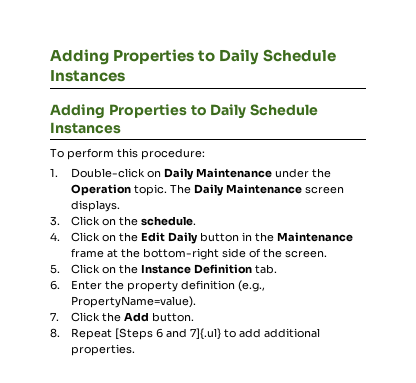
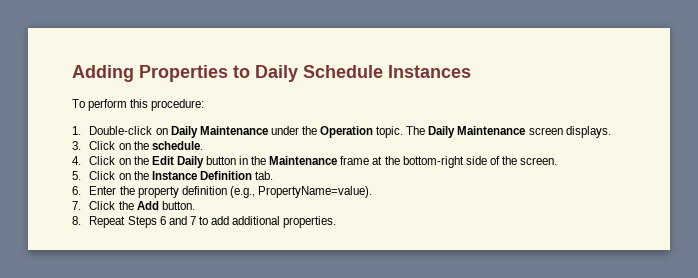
[50,49,337,65] [50,70,125,82] [50,104,319,119] [50,122,121,134] Adding Properties to Daily Schedule Instances // Adding Properties to Daily Schedule Instances -> [72,65,471,82] Adding Properties to Daily Schedule Instances
[115,328,154,340] [Steps -> [127,216,157,228] Steps
[190,328,222,340] 7]{.ul} -> [189,216,196,225] 7

